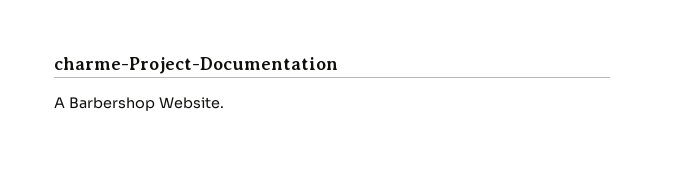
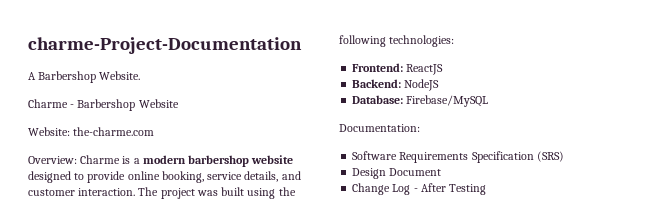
(224, 103) none -> [28,99,179,111] [28,127,155,136] [28,155,294,167] [28,171,301,183] [28,187,296,199] [339,35,455,47] [352,63,444,75] [352,79,440,91] [352,95,489,107] [339,124,420,132] [352,151,564,163] [352,168,442,179] [352,183,487,195] // Charme - Barbershop Website // Website: the-charme.com // Overview: Charme is a modern barbershop website designed to provide online booking, service details, and customer interaction. The project was built using the following technologies: // Frontend: ReactJS // Backend: NodeJS // Database: Firebase/MySQL // Documentation: // Software Requirements Specification (SRS) // Design Document // Change Log - After Testing

